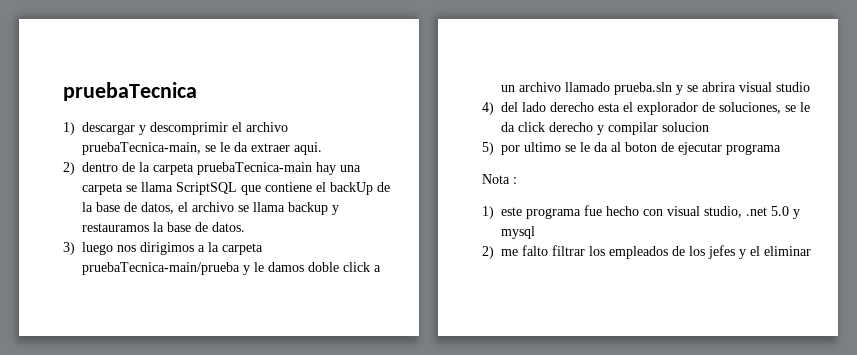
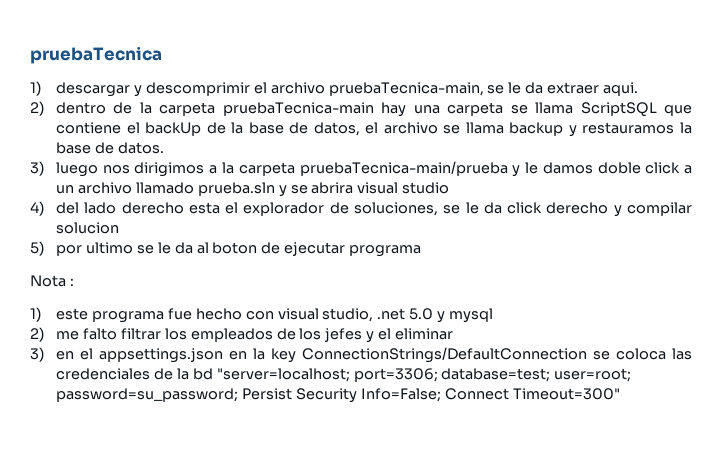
(811, 251) none -> [30,347,692,363] [55,368,632,382] [55,388,620,403] // 3) en el appsettings.json en la key ConnectionStrings/DefaultConnection se coloca las credenciales de la bd "server=localhost; port=3306; database=test; user=root; password=su_password; Persist Security Info=False; Connect Timeout=300"

